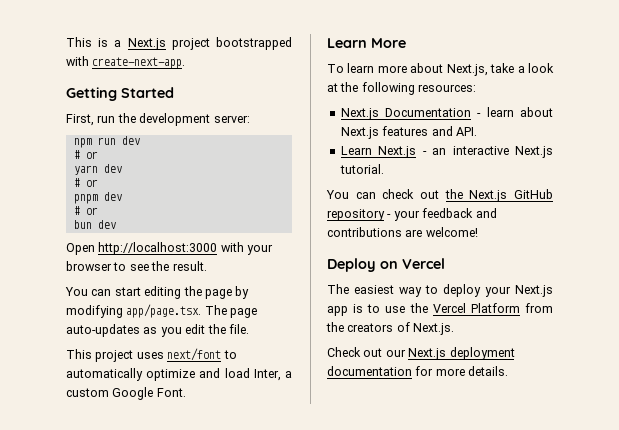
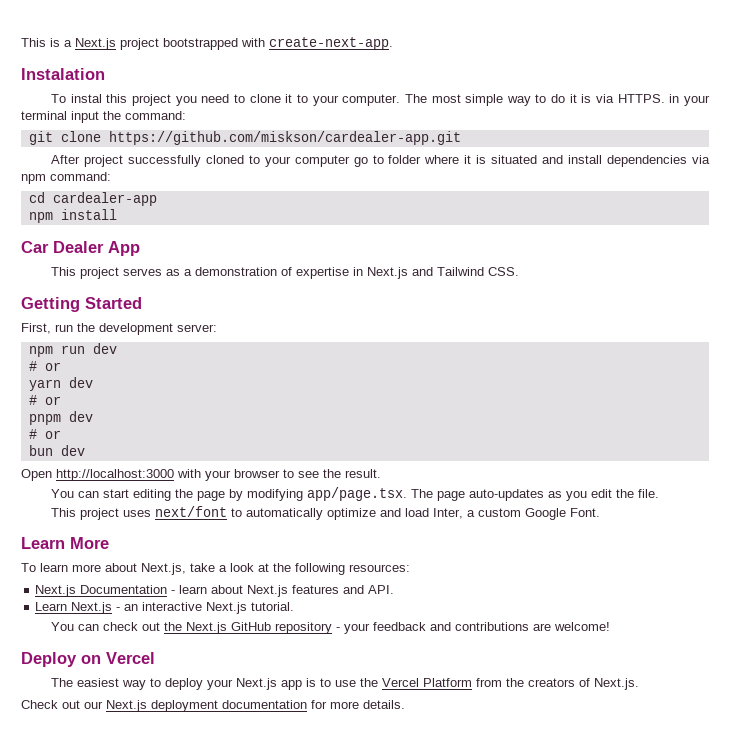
(186, 63) none -> [21,68,105,80] [51,94,710,106] [21,111,186,123] [28,131,461,145] [51,155,711,167] [21,172,111,184] [28,192,157,206] [28,209,117,223] [21,241,140,256] [51,267,520,279] // Instalation // To instal this project you need to clone it to your computer. The most simple way to do it is via HTTPS. in your terminal input the command: // git clone https://github.com/miskson/cardealer-app.git // After project successfully cloned to your computer go to folder where it is situated and install dependencies via npm command: // cd cardealer-app // npm install // Car Dealer App // This project serves as a demonstration of expertise in Next.js and Tailwind CSS.

